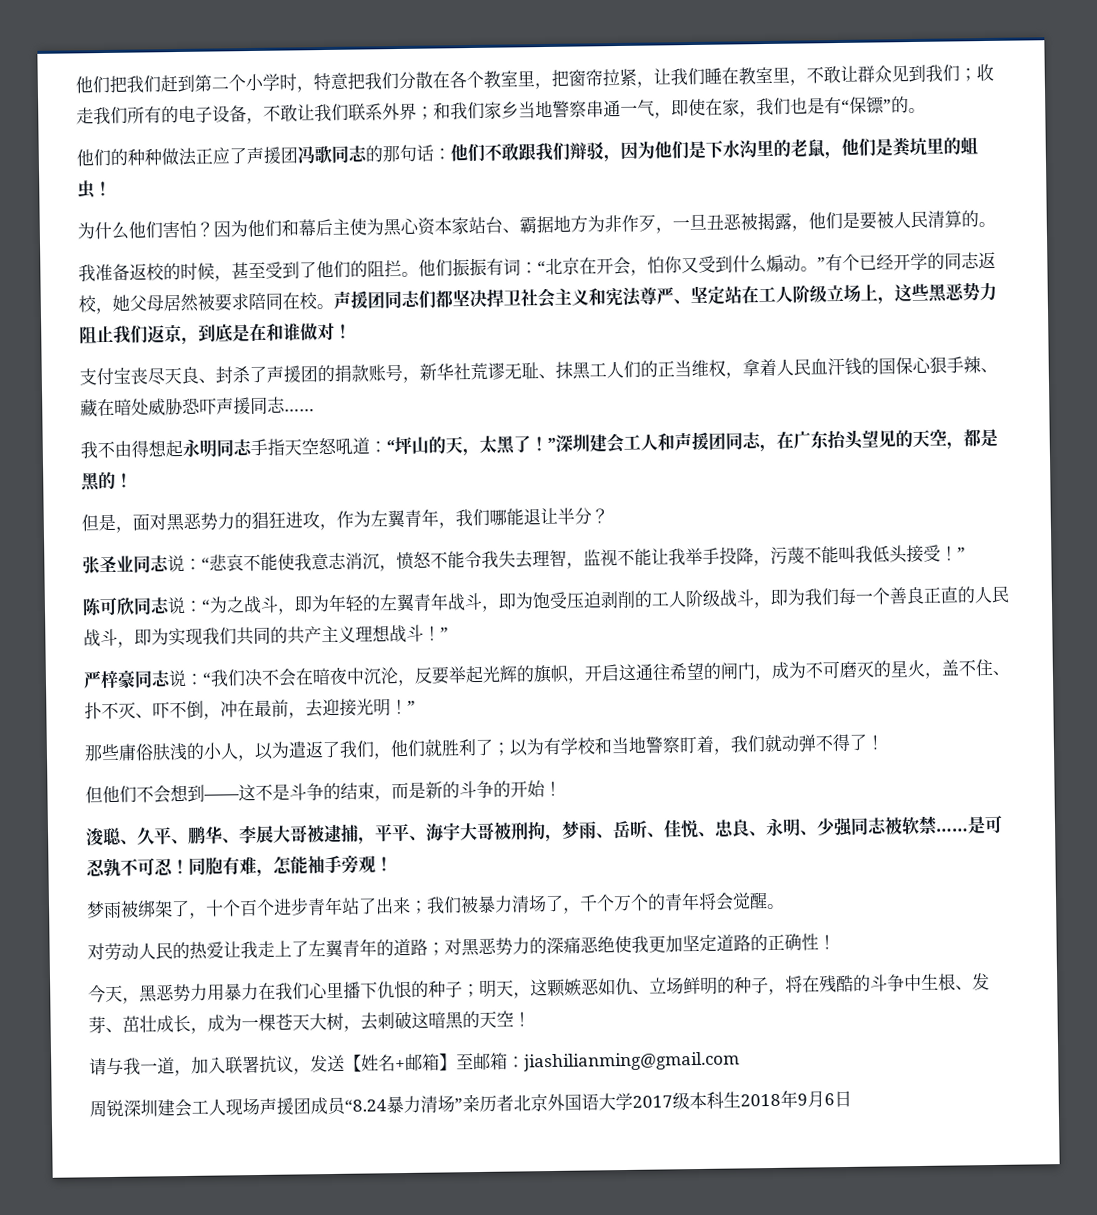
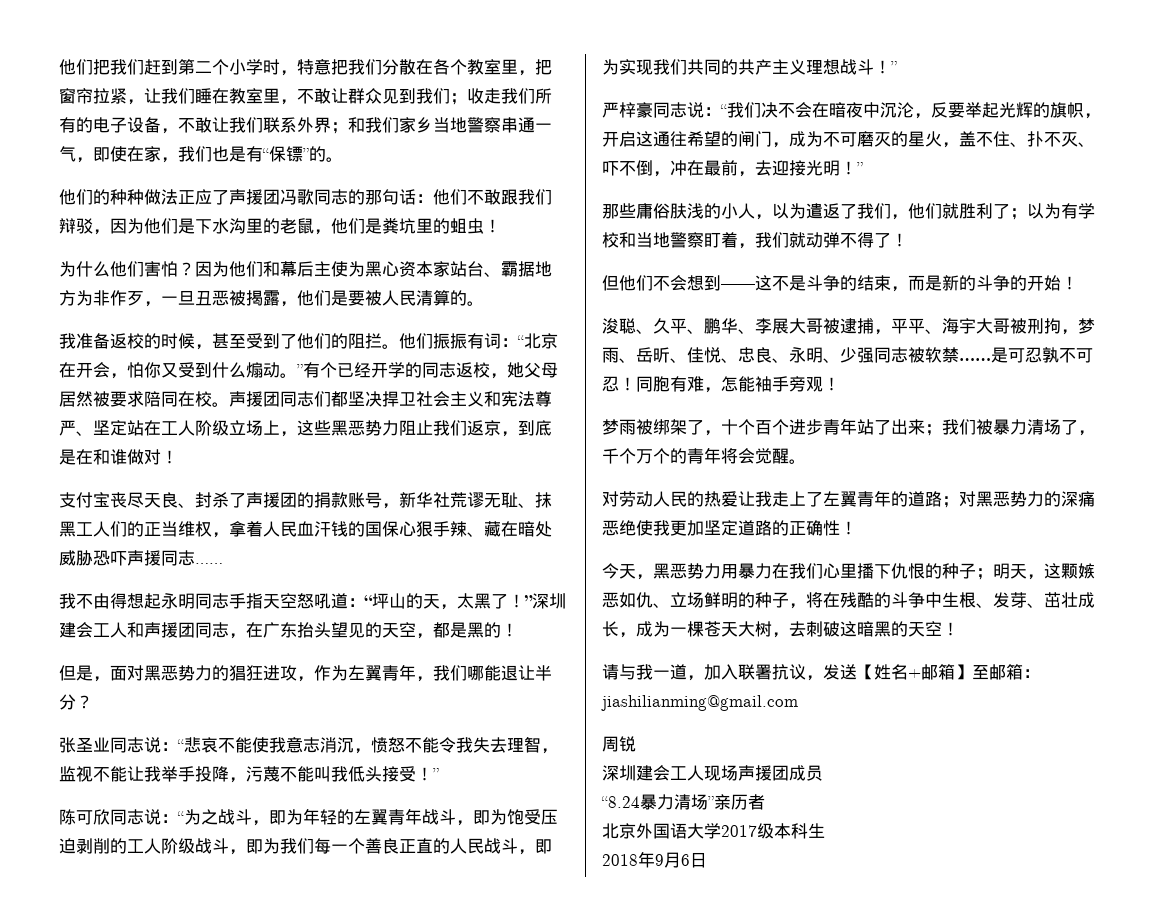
(124, 1108) none -> (636, 744) //
(347, 1106) none -> (823, 773) //
(514, 1103) none -> (765, 802) //
(741, 1099) none -> (825, 830) //

